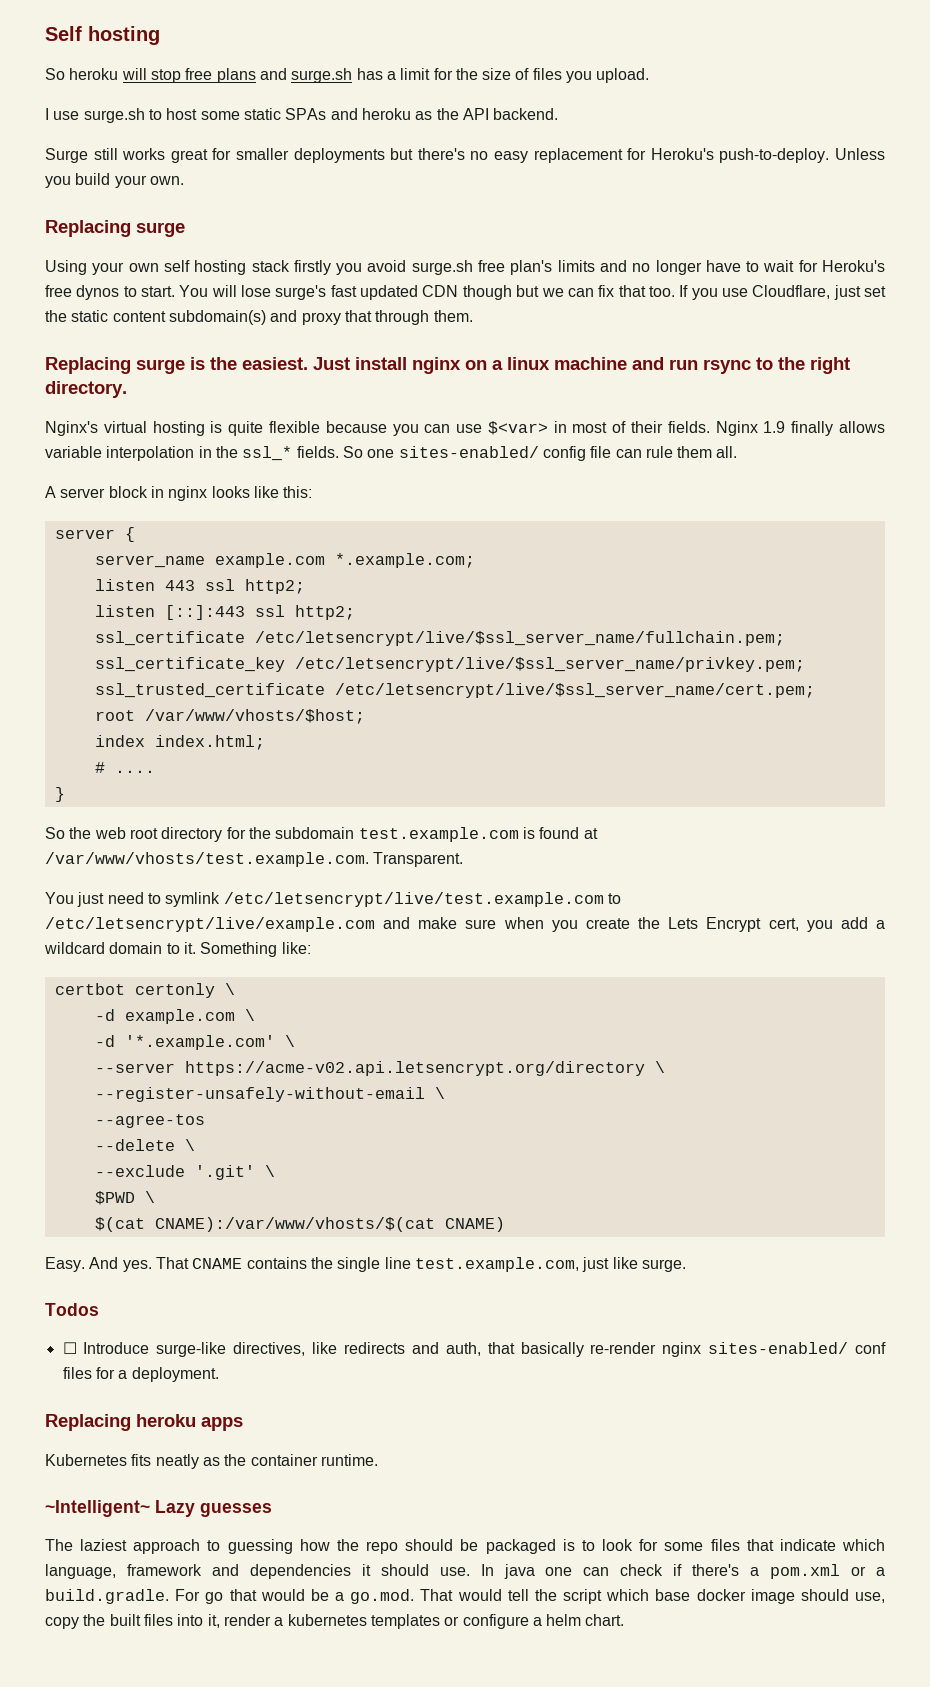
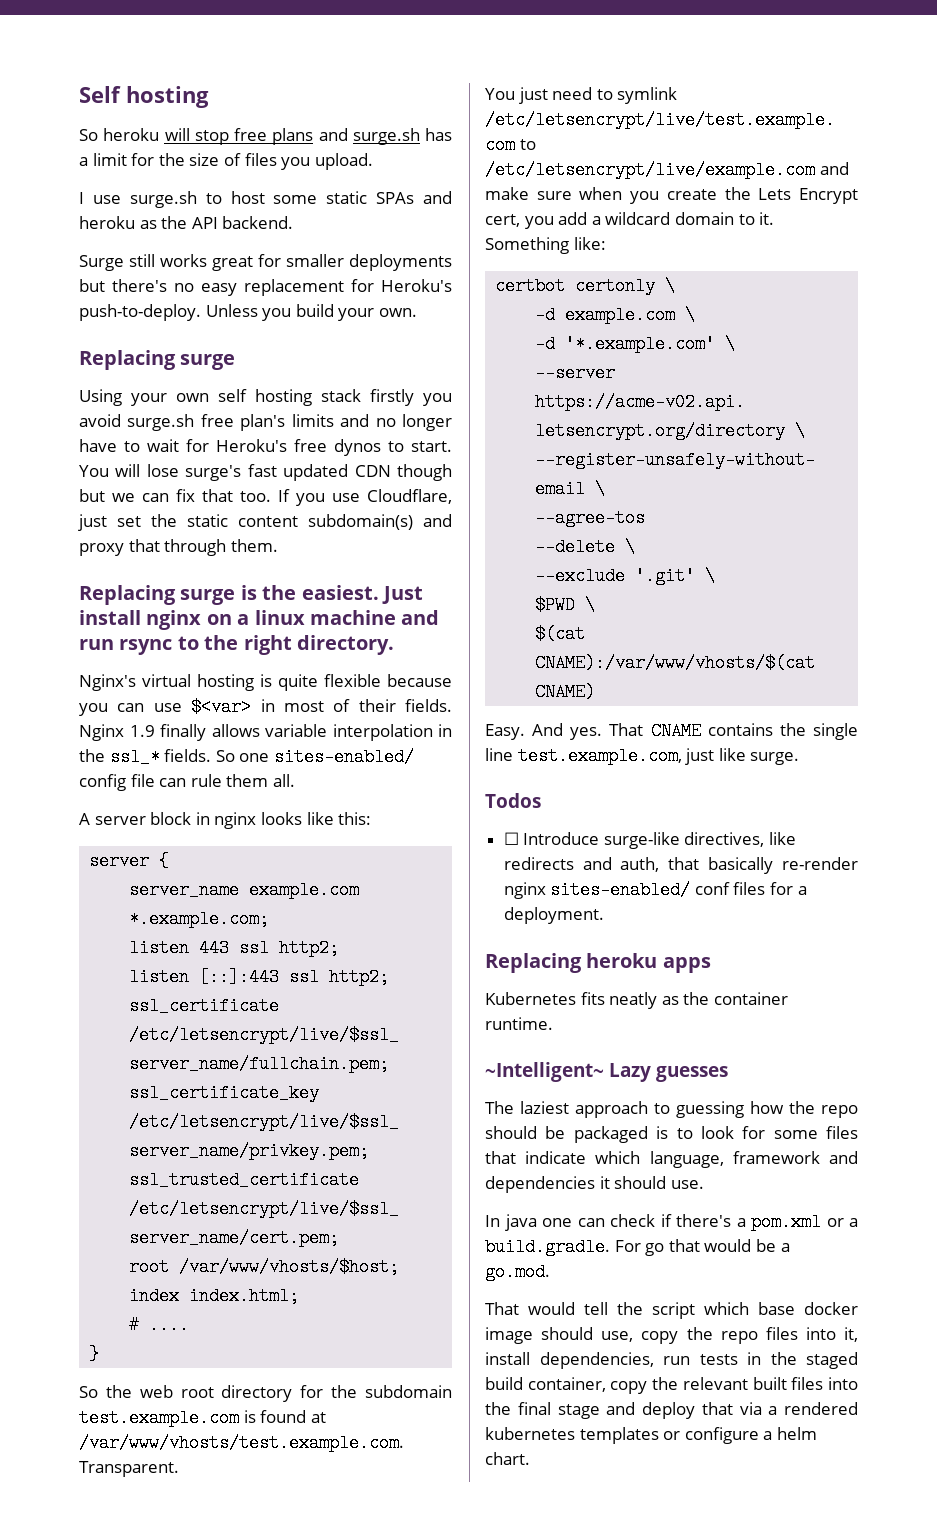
(470, 1571) none -> (704, 1184) //
(415, 1596) none -> (550, 1272) //
[109,1614,284,1628] built files into it, render a -> [720,1327,858,1344] [485,1352,858,1369] [485,1377,858,1394] [485,1402,858,1419] repo files into it, install dependencies, run tests in the staged build container, copy the relevant built files into the final stage and deploy that via a rendered

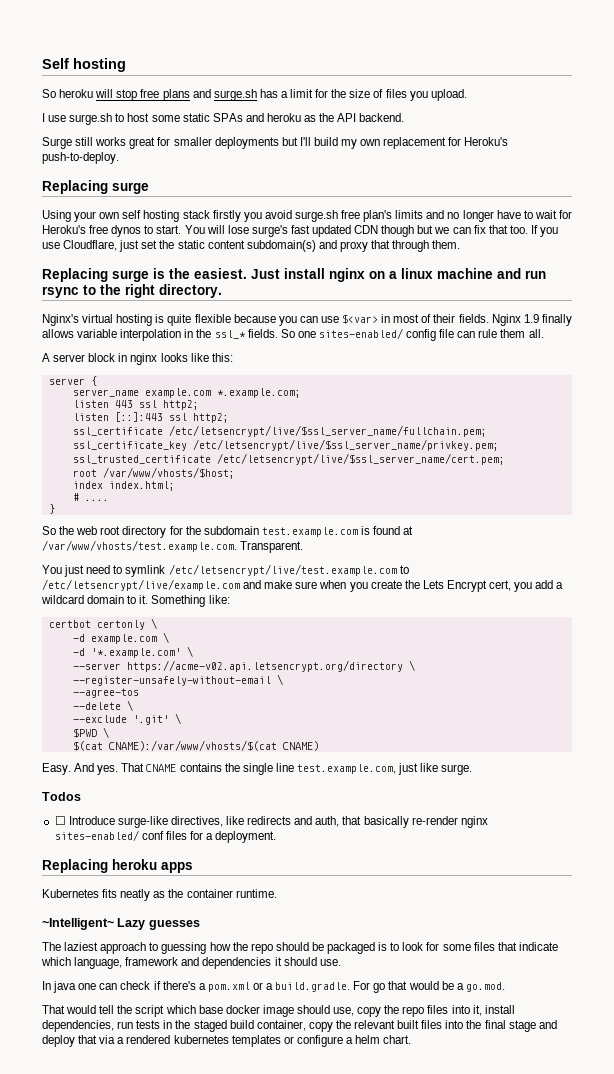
[112,279,237,296] there's no easy -> [299,137,381,149] I'll build my own
[205,304,417,321] Unless you build your own. -> (119, 158) none

